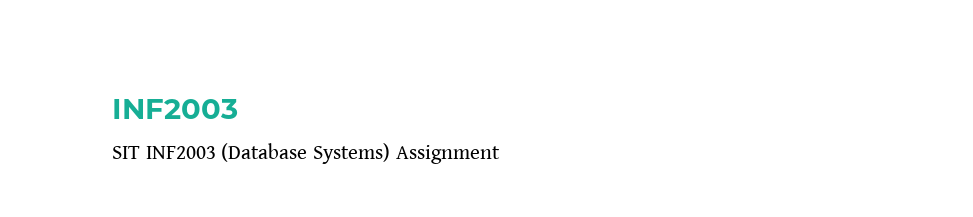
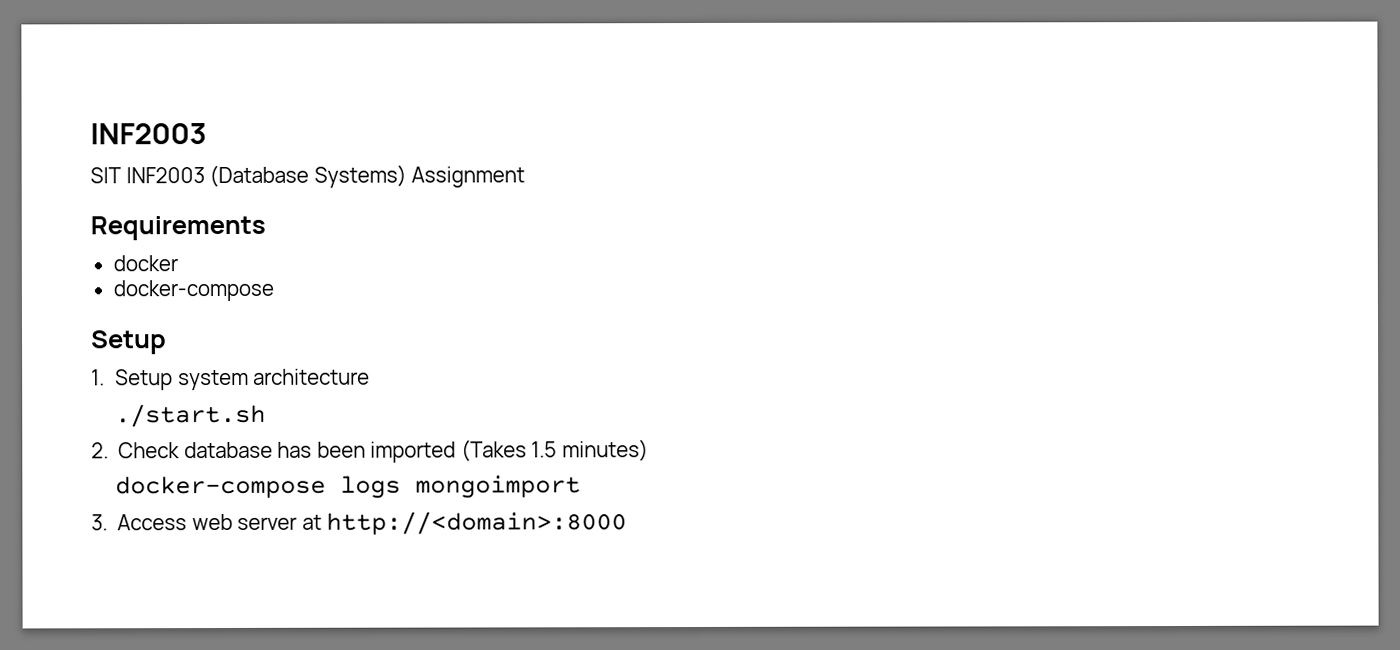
(500, 154) none -> [90,215,266,241] [112,255,178,272] [112,279,274,302] [91,330,167,355] [91,368,371,391] [115,403,267,428] [91,439,649,463] [115,475,582,499] [91,511,628,535] // Requirements // docker // docker-compose // Setup // 1. Setup system architecture // ./start.sh // 2. Check database has been imported (Takes 1.5 minutes) // docker-compose logs mongoimport // 3. Access web server at http://<domain>:8000

